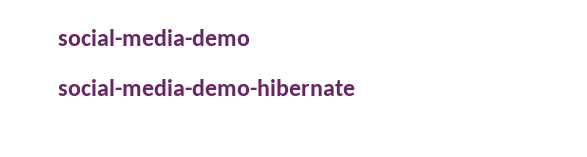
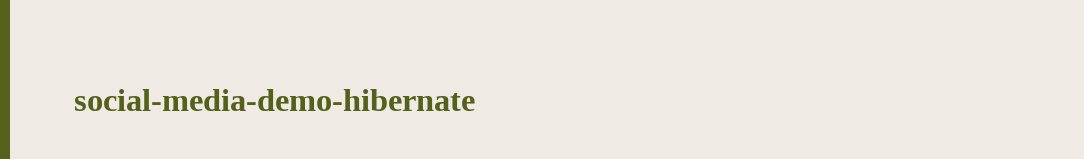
[58,29,250,46] social-media-demo // -> (74, 100) none

